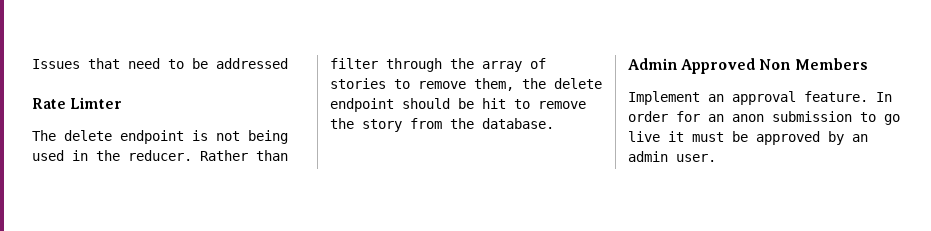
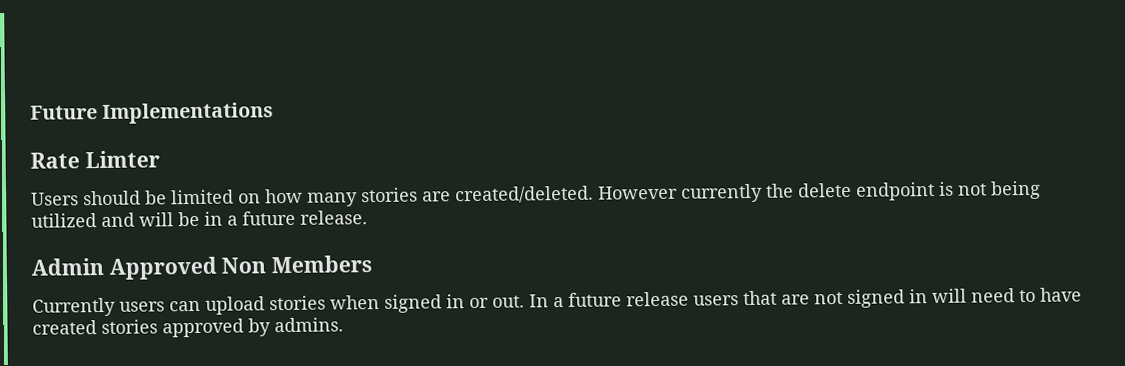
[32,58,288,69] [32,97,123,109] [32,130,56,141] Issues that need to be addressed // Rate Limter // The -> [30,102,275,124] [30,150,160,169] [31,183,794,207] Future Implementations // Rate Limter // Users should be limited on how many stories are created/deleted. However currently the
[32,150,288,161] [330,58,546,72] [330,78,602,91] [330,98,586,112] [330,118,554,132] [628,58,868,74] [628,91,892,105] [628,111,900,125] [628,131,868,145] [628,151,716,162] used in the reducer. Rather than filter through the array of stories to remove them, the delete endpoint should be hit to remove the story from the database. // Admin Approved Non Members // Implement an approval feature. In order for an anon submission to go live it must be approved by an admin user. -> [31,210,368,228] [31,255,373,280] [32,287,1082,317] [32,317,344,338] utilized and will be in a future release. // Admin Approved Non Members // Currently users can upload stories when signed in or out. In a future release users that are not signed in will need to have created stories approved by admins.

